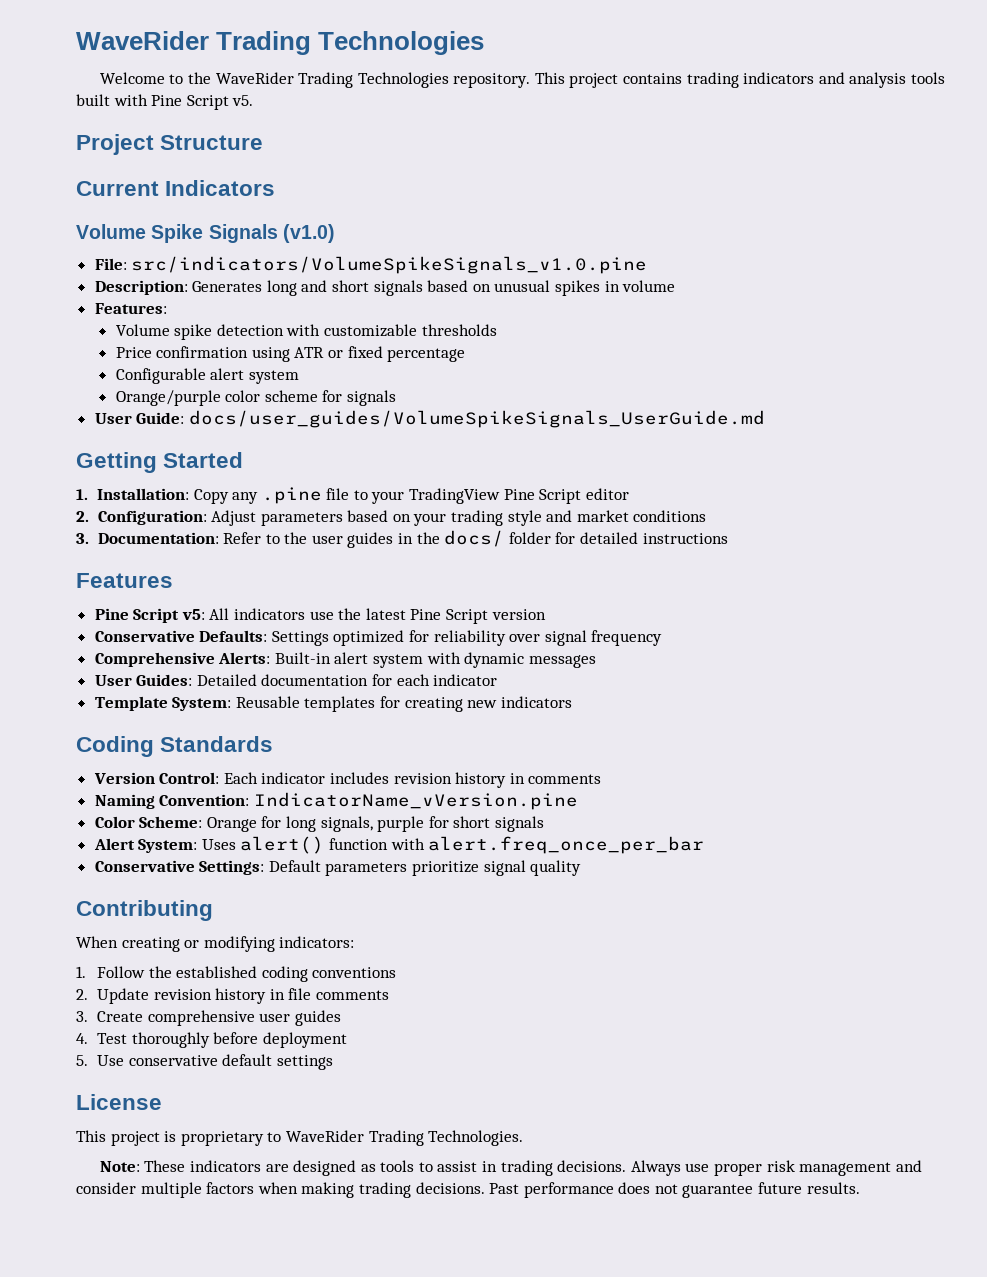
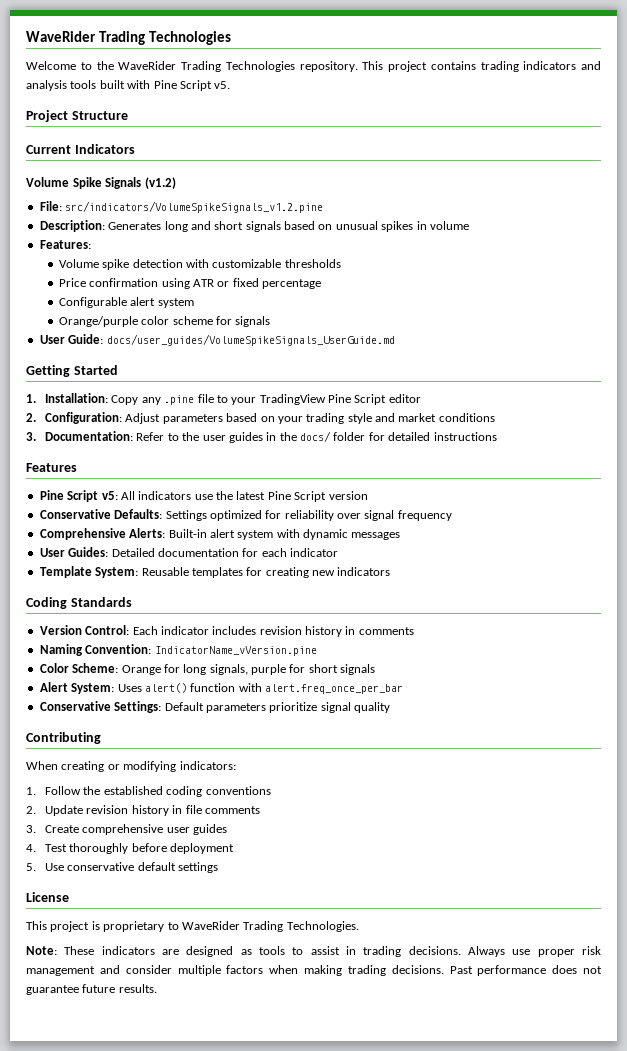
[282,224,335,243] (v1.0) -> [144,177,176,189] (v1.2)
[131,256,648,274] src/indicators/VolumeSpikeSignals_v1.0.pine -> [65,201,324,213] src/indicators/VolumeSpikeSignals_v1.2.pine

